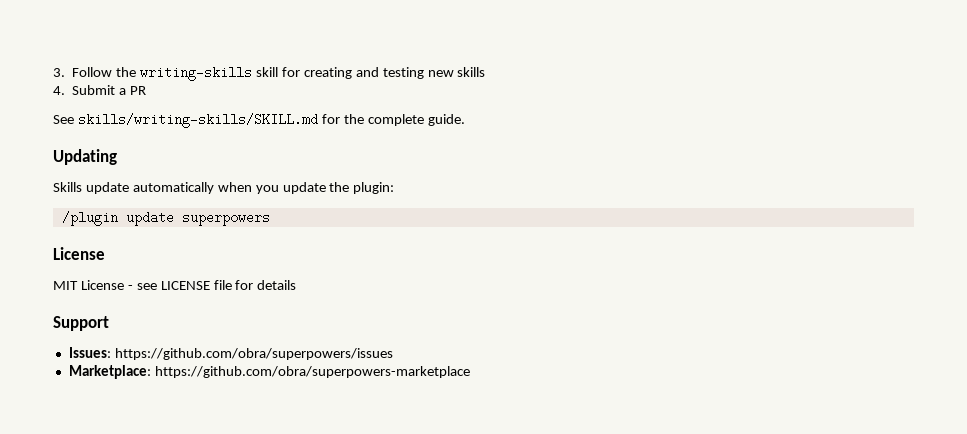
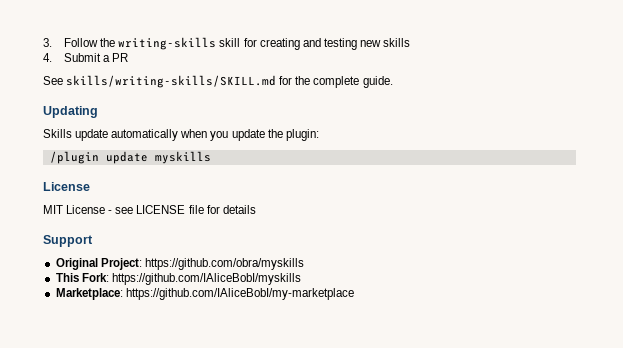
[181,211,270,226] superpowers -> [154,151,211,164] myskills
[68,347,393,360] Issues: https://github.com/obra/superpowers/issues -> [55,258,304,270] [55,273,301,285] Original Project: https://github.com/obra/myskills // This Fork: https://github.com/IAliceBobI/myskills
[154,366,470,378] https://github.com/obra/superpowers-marketplace -> [125,288,354,300] https://github.com/IAliceBobI/my-marketplace

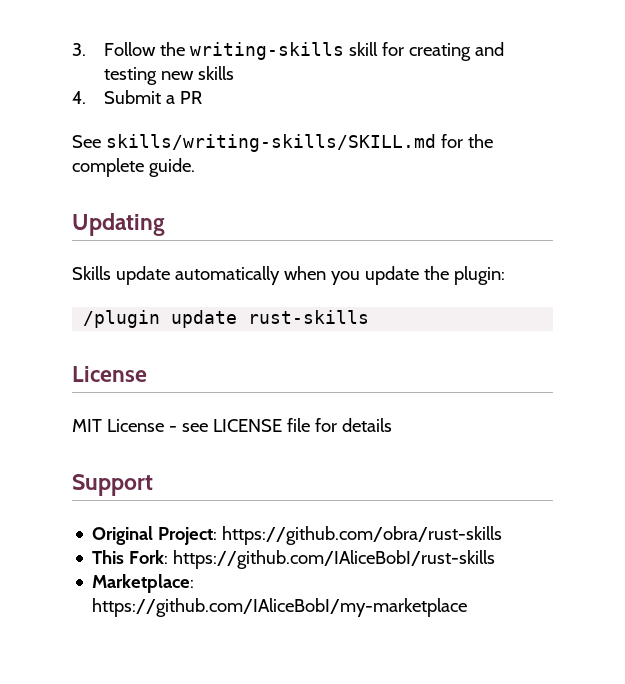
[154,151,211,164] myskills -> [248,310,370,324] rust-skills
[144,258,304,270] https://github.com/obra/myskills -> [222,526,503,545] https://github.com/obra/rust-skills
[111,273,301,285] https://github.com/IAliceBobI/myskills -> [173,550,496,569] https://github.com/IAliceBobI/rust-skills

